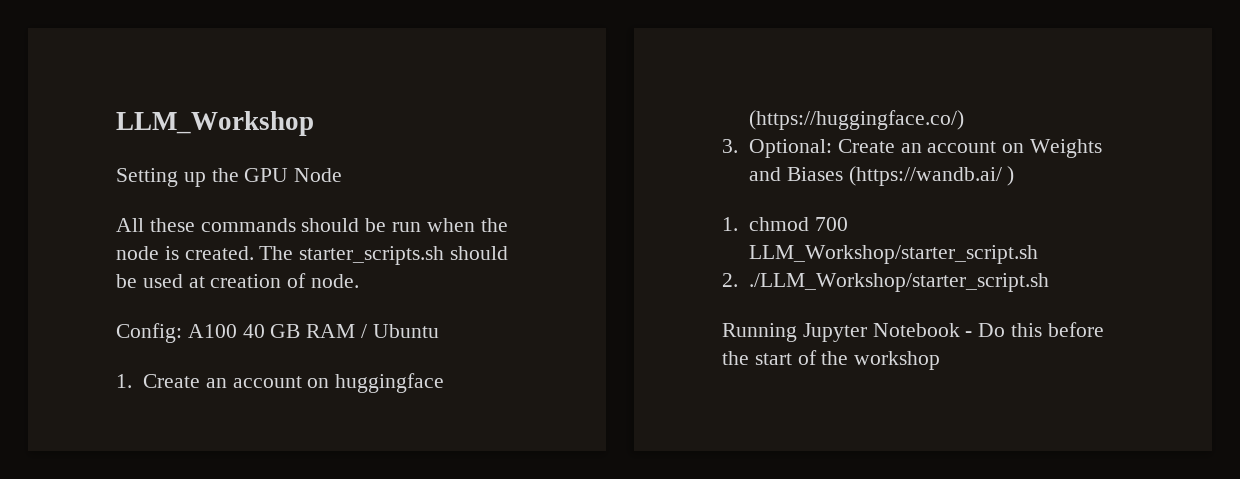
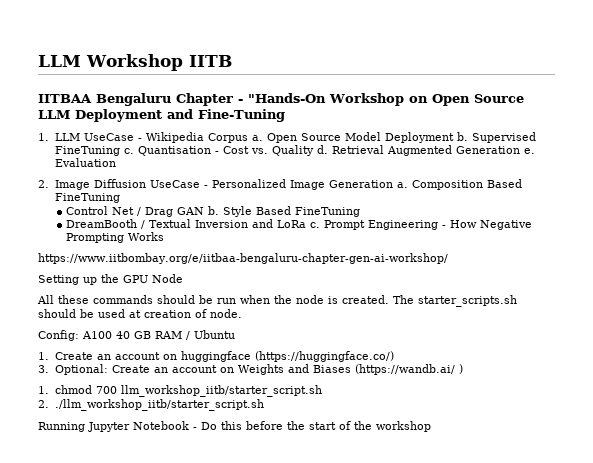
[116,111,314,136] LLM_Workshop -> [38,54,232,71] [38,93,524,106] [38,109,285,122] [38,132,536,143] [54,145,535,156] [54,158,116,167] [38,179,522,190] [54,193,120,203] [66,206,361,217] [66,219,533,230] [66,232,165,243] [38,253,448,264] LLM Workshop IITB // IITBAA Bengaluru Chapter - "Hands-On Workshop on Open Source LLM Deployment and Fine-Tuning // 1. LLM UseCase - Wikipedia Corpus a. Open Source Model Deployment b. Supervised FineTuning c. Quantisation - Cost vs. Quality d. Retrieval Augmented Generation e. Evaluation // 2. Image Diffusion UseCase - Personalized Image Generation a. Composition Based FineTuning // Control Net / Drag GAN b. Style Based FineTuning // DreamBooth / Textual Inversion and LoRa c. Prompt Engineering - How Negative Prompting Works // https://www.iitbombay.org/e/iitbaa-bengaluru-chapter-gen-ai-workshop/
[748,245,1038,264] [722,273,1049,292] LLM_Workshop/starter_script.sh // 2. ./LLM_Workshop/starter_script.sh -> [120,385,322,397] [38,399,264,411] llm_workshop_iitb/starter_script.sh // 2. ./llm_workshop_iitb/starter_script.sh

